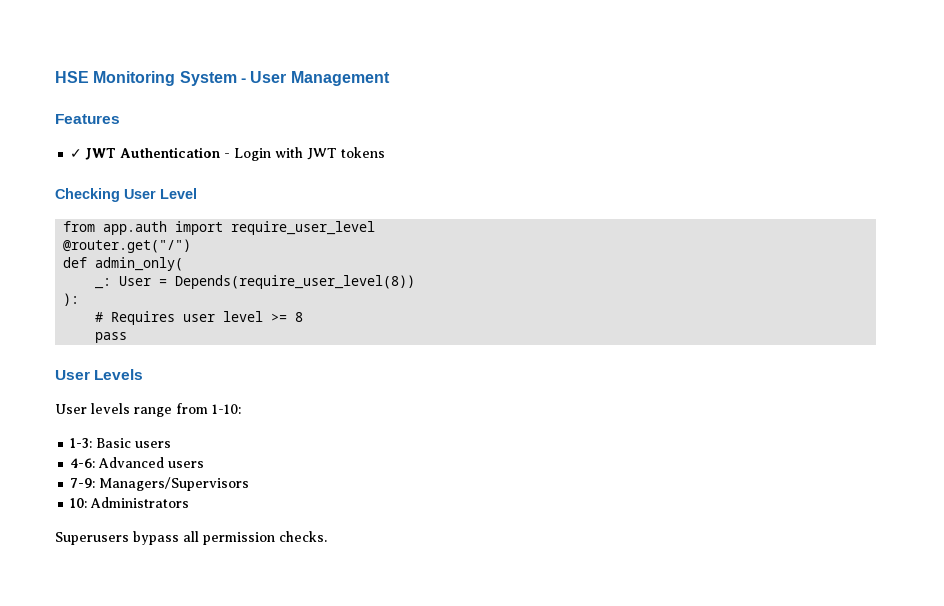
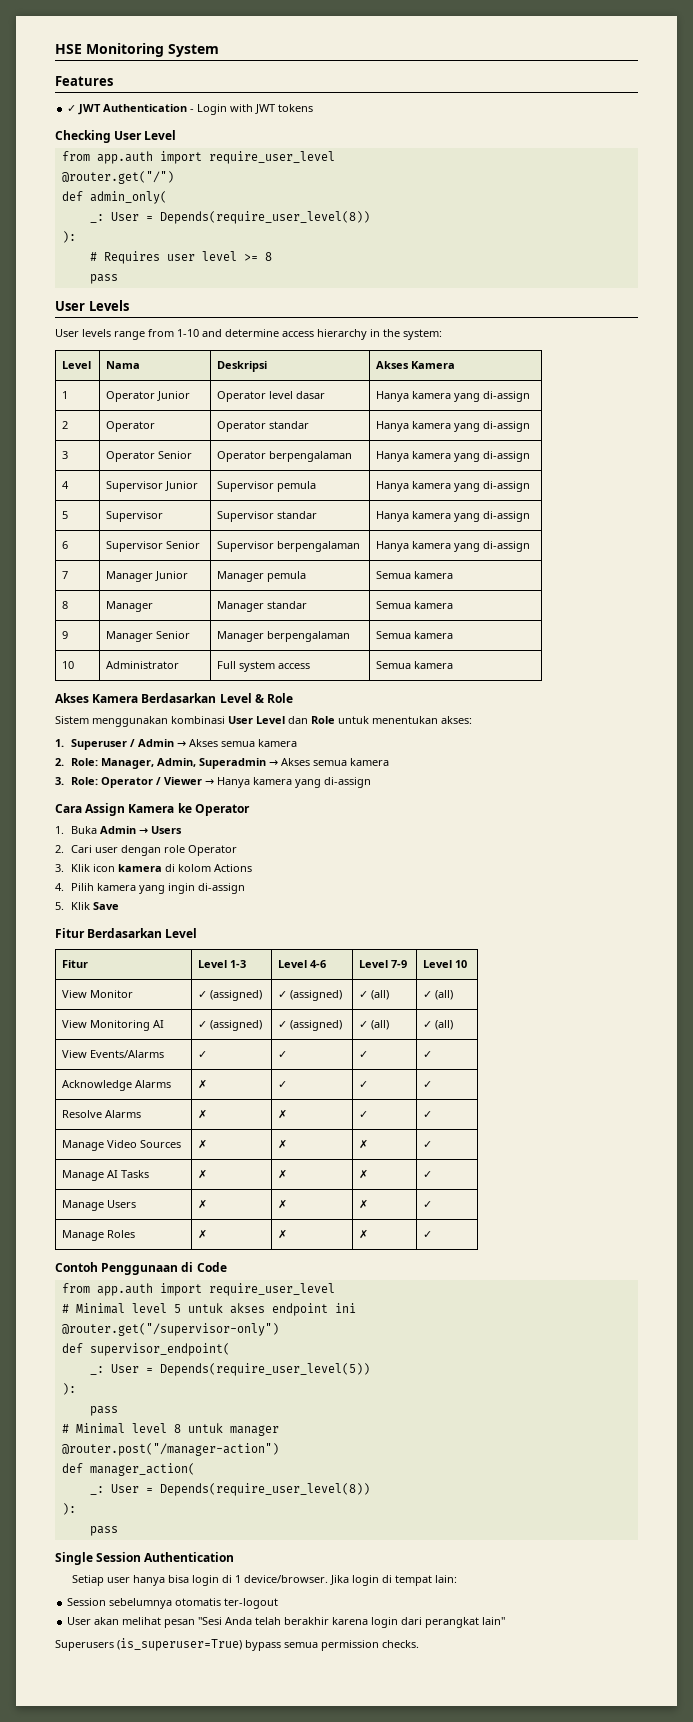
[240,71,390,86] - User Management -> (219, 50) none
[212,404,241,414] [70,438,172,448] [70,457,205,468] [70,477,250,491] [70,497,190,508] [55,531,199,545] 1-10: // 1-3: Basic users // 4-6: Advanced users // 7-9: Managers/Supervisors // 10: Administrators // Superusers bypass all -> [177,329,442,340] [62,361,92,369] [106,361,141,369] [217,361,268,372] [376,361,456,369] [62,391,69,399] [106,391,191,402] [217,391,326,402] [376,391,531,402] [62,421,69,429] [106,421,156,432] [217,421,310,432] [376,421,531,432] [62,451,69,459] [106,451,193,462] [217,451,353,462] [376,451,531,462] [62,481,70,489] [106,481,199,492] [217,481,317,492] [376,481,531,492] [62,511,69,519] [106,511,164,522] [217,511,318,522] [376,511,531,522] [62,541,69,549] [106,541,201,552] [217,541,361,552] [376,541,531,552] [62,571,69,579] [106,571,189,582] [217,571,307,582] [376,571,454,579] [62,601,69,609] [106,601,154,612] [217,601,308,612] [376,601,454,609] [62,631,69,639] [106,631,191,642] [217,631,351,642] [376,631,454,639] [62,661,75,669] [106,661,180,669] [217,661,311,672] [376,661,454,669] [55,693,294,703] [55,716,472,727] [55,739,297,750] [55,758,389,769] [55,777,371,788] [55,803,250,816] [55,826,182,834] [55,845,237,856] [55,864,252,872] [55,883,245,894] [55,902,119,910] [55,928,198,938] [62,960,89,968] [198,960,247,968] [278,960,327,968] [359,960,408,968] [423,960,468,968] [62,990,134,998] [198,990,263,1001] [278,990,343,1001] [359,990,390,1000] [423,990,454,1000] [62,1020,165,1031] [198,1020,263,1031] [278,1020,343,1031] [359,1020,390,1030] [423,1020,454,1030] [62,1050,165,1058] [198,1051,208,1058] [278,1051,288,1058] [359,1051,369,1058] [423,1051,433,1058] [62,1080,172,1091] [198,1079,208,1089] [278,1081,288,1088] [359,1081,369,1088] [423,1081,433,1088] [62,1110,142,1118] [198,1109,208,1119] [278,1109,288,1119] [359,1111,369,1118] [423,1111,433,1118] [62,1140,182,1151] [198,1139,208,1149] [278,1139,288,1149] [359,1139,369,1149] [423,1141,433,1148] [62,1170,150,1181] [198,1169,208,1179] [278,1169,288,1179] [359,1169,369,1179] [423,1171,433,1178] [62,1200,137,1211] [198,1199,208,1209] [278,1199,288,1209] [359,1199,369,1209] [423,1201,433,1208] [62,1230,136,1241] [198,1229,208,1239] [278,1229,288,1239] [359,1229,369,1239] [423,1231,433,1238] [55,1262,227,1275] [61,1283,335,1296] [61,1303,356,1316] [61,1323,279,1336] [61,1343,230,1356] [89,1363,370,1376] [61,1383,76,1395] [89,1406,118,1416] [61,1423,279,1436] [61,1443,279,1456] [61,1463,195,1476] [89,1483,370,1496] [61,1503,76,1515] [89,1526,118,1536] [55,1552,235,1565] [72,1575,458,1586] [67,1598,279,1609] [67,1617,506,1628] [55,1638,318,1651] 1-10 and determine access hierarchy in the system: // Level | Nama | Deskripsi | Akses Kamera // 1 | Operator Junior | Operator level dasar | Hanya kamera yang di-assign // 2 | Operator | Operator standar | Hanya kamera yang di-assign // 3 | Operator Senior | Operator berpengalaman | Hanya kamera yang di-assign // 4 | Supervisor Junior | Supervisor pemula | Hanya kamera yang di-assign // 5 | Supervisor | Supervisor standar | Hanya kamera yang di-assign // 6 | Supervisor Senior | Supervisor berpengalaman | Hanya kamera yang di-assign // 7 | Manager Junior | Manager pemula | Semua kamera // 8 | Manager | Manager standar | Semua kamera // 9 | Manager Senior | Manager berpengalaman | Semua kamera // 10 | Administrator | Full system access | Semua kamera // Akses Kamera Berdasarkan Level & Role // Sistem menggunakan kombinasi User Level dan Role untuk menentukan akses: // 1. Superuser / Admin → Akses semua kamera // 2. Role: Manager, Admin, Superadmin → Akses semua kamera // 3. Role: Operator / Viewer → Hanya kamera yang di-assign // Cara Assign Kamera ke Operator // 1. Buka Admin → Users // 2. Cari user dengan role Operator // 3. Klik icon kamera di kolom Actions // 4. Pilih kamera yang ingin di-assign // 5. Klik Save // Fitur Berdasarkan Level // Fitur | Level 1-3 | Level 4-6 | Level 7-9 | Level 10 // View Monitor | ✓ (assigned) | ✓ (assigned) | ✓ (all) | ✓ (all) // View Monitoring AI | ✓ (assigned) | ✓ (assigned) | ✓ (all) | ✓ (all) // View Events/Alarms | ✓ | ✓ | ✓ | ✓ // Acknowledge Alarms | ✗ | ✓ | ✓ | ✓ // Resolve Alarms | ✗ | ✗ | ✓ | ✓ // Manage Video Sources | ✗ | ✗ | ✗ | ✓ // Manage AI Tasks | ✗ | ✗ | ✗ | ✓ // Manage Users | ✗ | ✗ | ✗ | ✓ // Manage Roles | ✗ | ✗ | ✗ | ✓ // Contoh Penggunaan di Code // from app.auth import require_user_level // # Minimal level 5 untuk akses endpoint ini // @router.get("/supervisor-only") // def supervisor_endpoint( // _: User = Depends(require_user_level(5)) // ): // pass // # Minimal level 8 untuk manager // @router.post("/manager-action") // def manager_action( // _: User = Depends(require_user_level(8)) // ): // pass // Single Session Authentication // Setiap user hanya bisa login di 1 device/browser. Jika login di tempat lain: // Session sebelumnya otomatis ter-logout // User akan melihat pesan "Sesi Anda telah berakhir karena login dari perangkat lain" // Superusers (is_superuser=True) bypass semua

